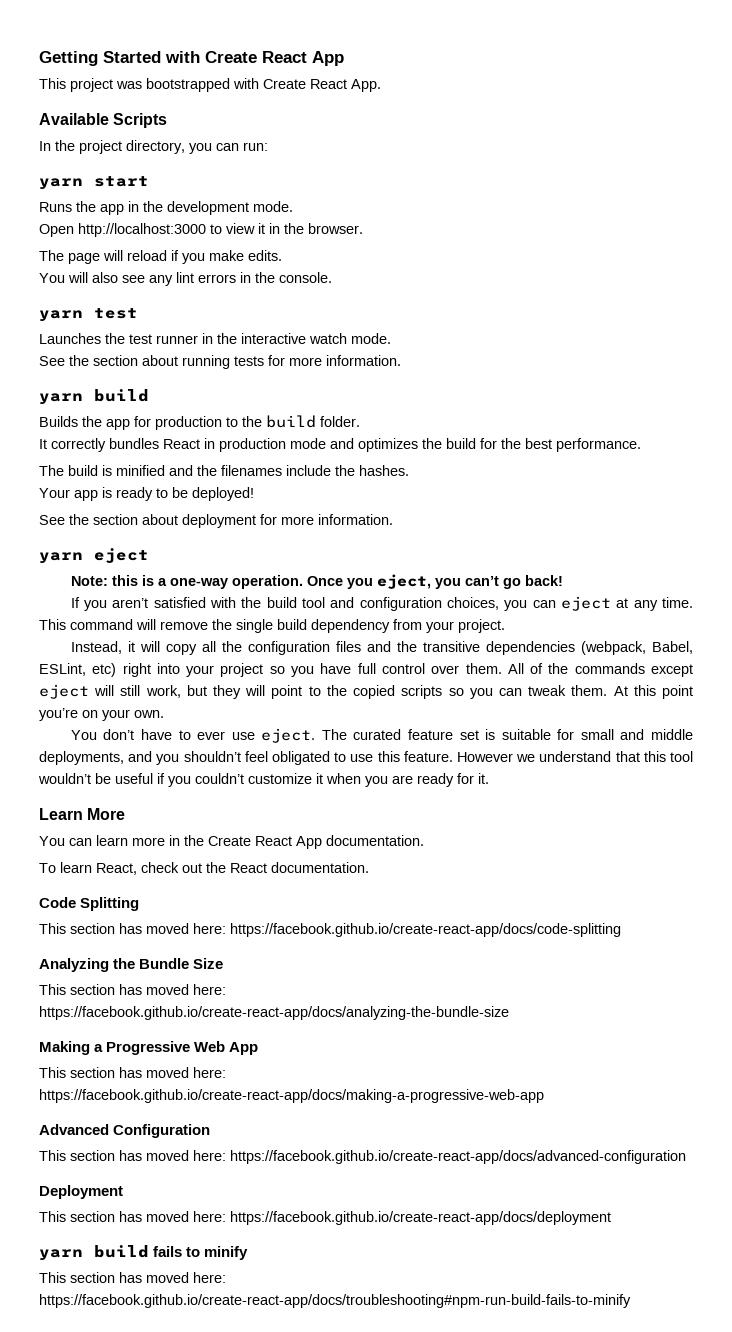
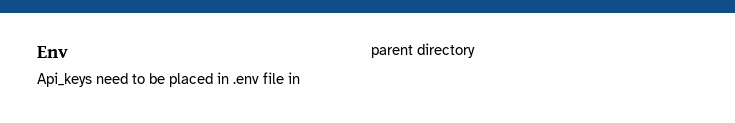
[39,51,344,66] [39,78,381,92] [39,113,168,128] [39,140,268,154] [39,176,149,190] [39,201,293,215] [39,223,363,237] [39,250,282,264] [39,272,332,286] [39,308,138,322] [39,333,391,344] [39,355,401,369] [39,389,149,405] [39,415,360,430] [39,438,641,452] [39,465,409,476] [39,487,254,501] [39,514,393,528] [39,548,149,564] [70,574,563,589] [70,596,694,611] [39,619,505,633] [70,641,693,655] [39,663,693,677] [39,684,694,699] [39,708,164,721] [70,728,694,743] [39,751,693,765] [38,773,489,787] [39,808,126,820] [39,835,424,849] [39,862,369,875] [39,897,140,911] [39,923,621,937] [39,958,224,972] [39,984,226,995] [39,1006,509,1020] [39,1041,259,1055] [39,1067,226,1078] [39,1089,544,1103] [39,1124,211,1138] [39,1150,686,1164] [39,1185,123,1199] [39,1211,611,1225] [39,1245,249,1261] [39,1272,226,1283] [39,1294,631,1308] Getting Started with Create React App // This project was bootstrapped with Create React App. // Available Scripts // In the project directory, you can run: // yarn start // Runs the app in the development mode. // Open http://localhost:3000 to view it in the browser. // The page will reload if you make edits. // You will also see any lint errors in the console. // yarn test // Launches the test runner in the interactive watch mode. // See the section about running tests for more information. // yarn build // Builds the app for production to the build folder. // It correctly bundles React in production mode and optimizes the build for the best performance. // The build is minified and the filenames include the hashes. // Your app is ready to be deployed! // See the section about deployment for more information. // yarn eject // Note: this is a one-way operation. Once you eject, you can’t go back! // If you aren’t satisfied with the build tool and configuration choices, you can eject at any time. This command will remove the single build dependency from your project. // Instead, it will copy all the configuration files and the transitive dependencies (webpack, Babel, ESLint, etc) right into your project so you have full control over them. All of the commands except eject will still work, but they will point to the copied scripts so you can tweak them. At this point you’re on your own. // You don’t have to ever use eject. The curated feature set is suitable for small and middle deployments, and you shouldn’t feel obligated to use this feature. However we understand that this tool wouldn’t be useful if you couldn’t customize it when you are ready for it. // Learn More // You can learn more in the Create React App documentation. // To learn React, check out the React documentation. // Code Splitting // This section has moved here: https://facebook.github.io/create-react-app/docs/code-splitting // Analyzing the Bundle Size // This section has moved here: https://facebook.github.io/create-react-app/docs/analyzing-the-bundle-size // Making a Progressive Web App // This section has moved here: https://facebook.github.io/create-react-app/docs/making-a-progressive-web-app // Advanced Configuration // This section has moved here: https://facebook.github.io/create-react-app/docs/advanced-configuration // Deployment // This section has moved here: https://facebook.github.io/create-react-app/docs/deployment // yarn build fails to minify // This section has moved here: https://facebook.github.io/create-react-app/docs/troubleshooting#npm-run-build-fails-to-minify -> [37,46,68,58] [37,72,300,87] [371,43,475,58] Env // Api_keys need to be placed in .env file in parent directory

